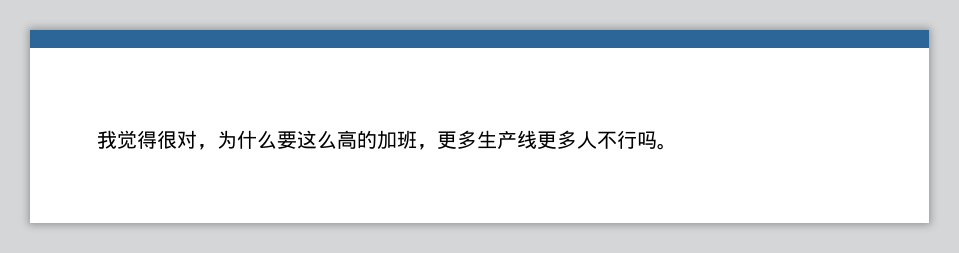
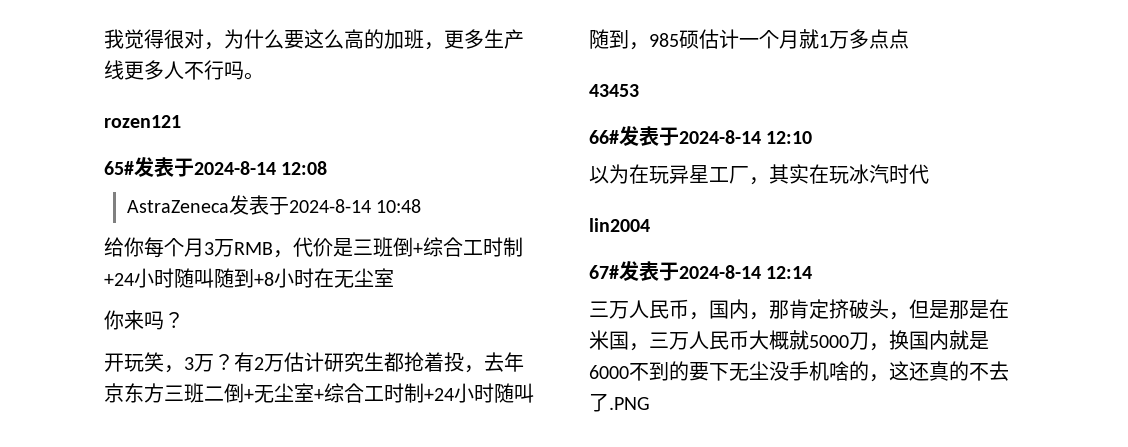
(677, 146) none -> [104,115,181,128] [104,157,328,177] [126,195,422,215] [104,237,523,258] [104,268,394,288] [104,310,184,330] [104,352,524,373] [104,383,534,403] [589,29,909,50] [589,84,639,97] [589,126,813,146] [589,164,929,185] [589,218,650,232] [589,261,813,281] [589,299,1009,320] [589,330,989,351] [589,361,1009,382] [589,393,650,412] // rozen121 // 65#发表于2024-8-14 12:08 // AstraZeneca发表于2024-8-14 10:48 // 给你每个月3万RMB，代价是三班倒+综合工时制+24小时随叫随到+8小时在无尘室 // 你来吗？ // 开玩笑，3万？有2万估计研究生都抢着投，去年京东方三班二倒+无尘室+综合工时制+24小时随叫随到，985硕估计一个月就1万多点点 // 43453 // 66#发表于2024-8-14 12:10 // 以为在玩异星工厂，其实在玩冰汽时代 // lin2004 // 67#发表于2024-8-14 12:14 // 三万人民币，国内，那肯定挤破头，但是那是在米国，三万人民币大概就5000刀，换国内就是6000不到的要下无尘没手机啥的，这还真的不去了.PNG

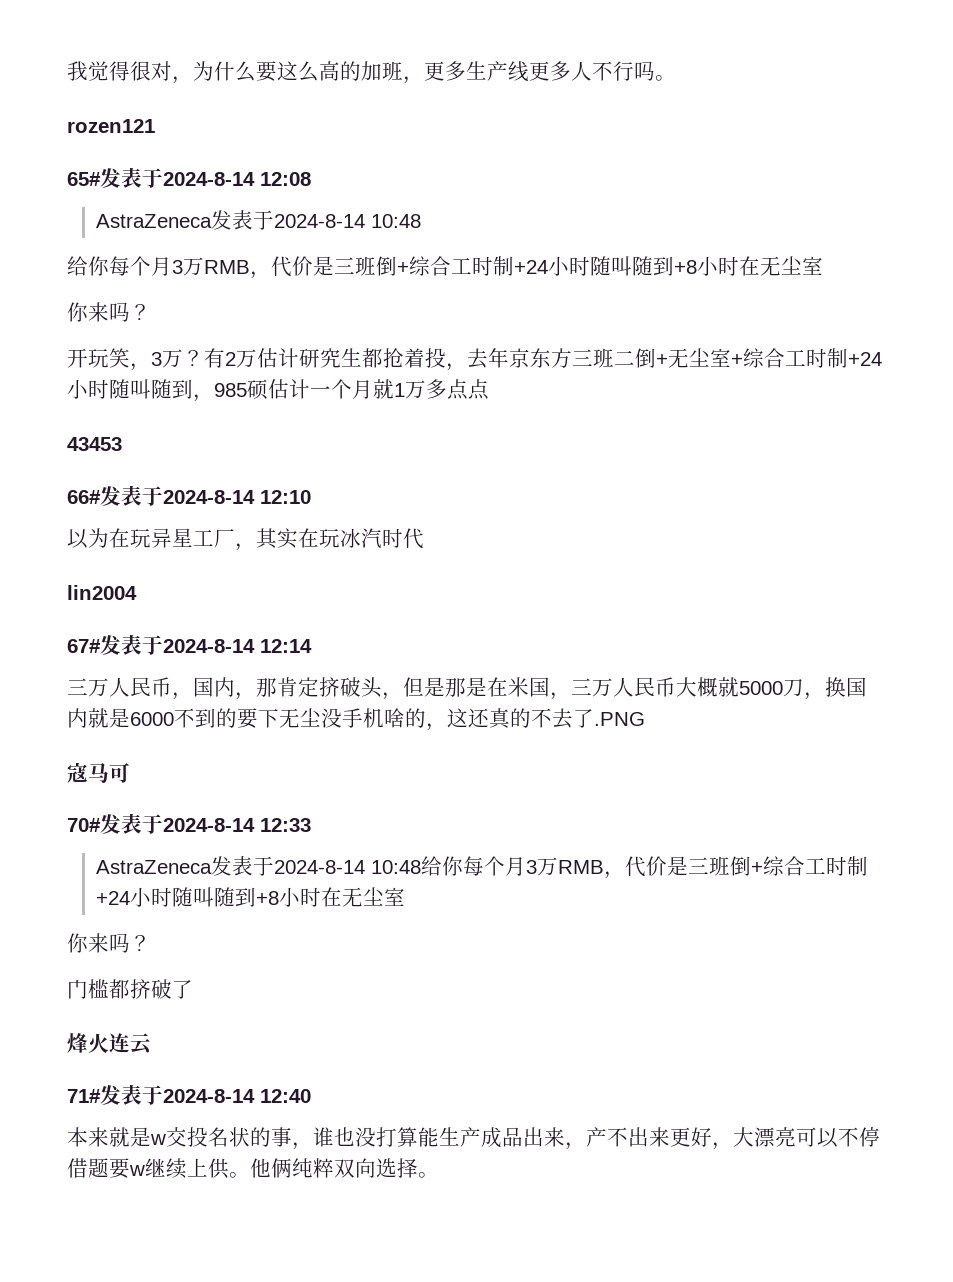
(650, 403) none -> [67,762,130,784] [67,813,311,834] [96,856,869,879] [96,887,406,907] [67,933,151,953] [67,979,193,999] [66,1033,152,1055] [67,1084,311,1105] [67,1127,880,1150] [67,1158,439,1179] // 寇马可 // 70#发表于2024-8-14 12:33 // AstraZeneca发表于2024-8-14 10:48给你每个月3万RMB，代价是三班倒+综合工时制+24小时随叫随到+8小时在无尘室 // 你来吗？ // 门槛都挤破了 // 烽火连云 // 71#发表于2024-8-14 12:40 // 本来就是w交投名状的事，谁也没打算能生产成品出来，产不出来更好，大漂亮可以不停借题要w继续上供。他俩纯粹双向选择。

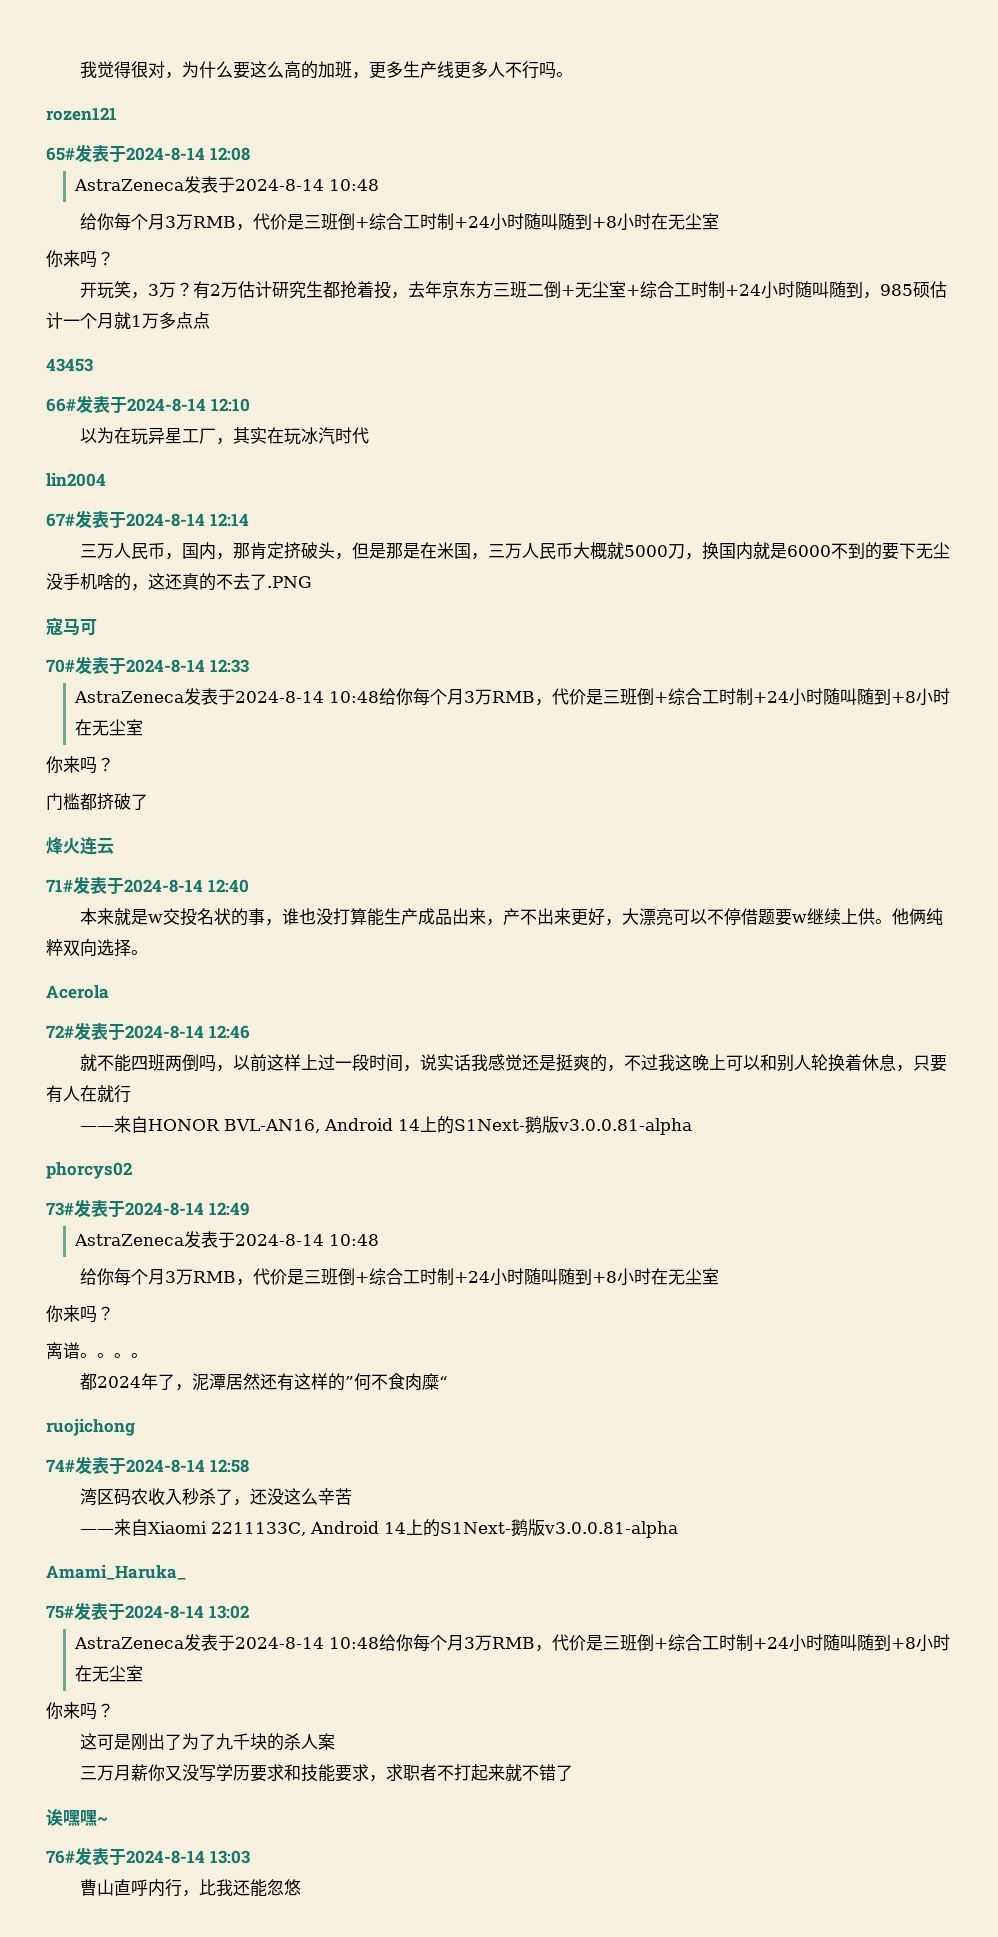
(439, 1175) none -> [46,985,109,999] [46,1022,250,1040] [80,1054,948,1072] [46,1085,131,1103] [80,1116,693,1135] [46,1162,132,1179] [46,1199,249,1217] [74,1231,380,1248] [80,1268,720,1286] [46,1305,114,1323] [46,1342,148,1359] [80,1373,449,1391] [46,1419,135,1436] [46,1456,249,1474] [80,1488,353,1506] [80,1519,679,1538] [46,1565,186,1580] [46,1602,249,1620] [74,1634,951,1652] [75,1665,144,1682] [46,1702,114,1720] [80,1733,336,1751] [80,1764,574,1782] [46,1808,108,1827] [46,1847,250,1865] [80,1879,302,1897] // Acerola // 72#发表于2024-8-14 12:46 // 就不能四班两倒吗，以前这样上过一段时间，说实话我感觉还是挺爽的，不过我这晚上可以和别人轮换着休息，只要有人在就行 // ——来自HONOR BVL-AN16, Android 14上的S1Next-鹅版v3.0.0.81-alpha // phorcys02 // 73#发表于2024-8-14 12:49 // AstraZeneca发表于2024-8-14 10:48 // 给你每个月3万RMB，代价是三班倒+综合工时制+24小时随叫随到+8小时在无尘室 // 你来吗？ // 离谱。。。。 // 都2024年了，泥潭居然还有这样的”何不食肉糜“ // ruojichong // 74#发表于2024-8-14 12:58 // 湾区码农收入秒杀了，还没这么辛苦 // ——来自Xiaomi 2211133C, Android 14上的S1Next-鹅版v3.0.0.81-alpha // Amami_Haruka_ // 75#发表于2024-8-14 13:02 // AstraZeneca发表于2024-8-14 10:48给你每个月3万RMB，代价是三班倒+综合工时制+24小时随叫随到+8小时在无尘室 // 你来吗？ // 这可是刚出了为了九千块的杀人案 // 三万月薪你又没写学历要求和技能要求，求职者不打起来就不错了 // 诶嘿嘿~ // 76#发表于2024-8-14 13:03 // 曹山直呼内行，比我还能忽悠

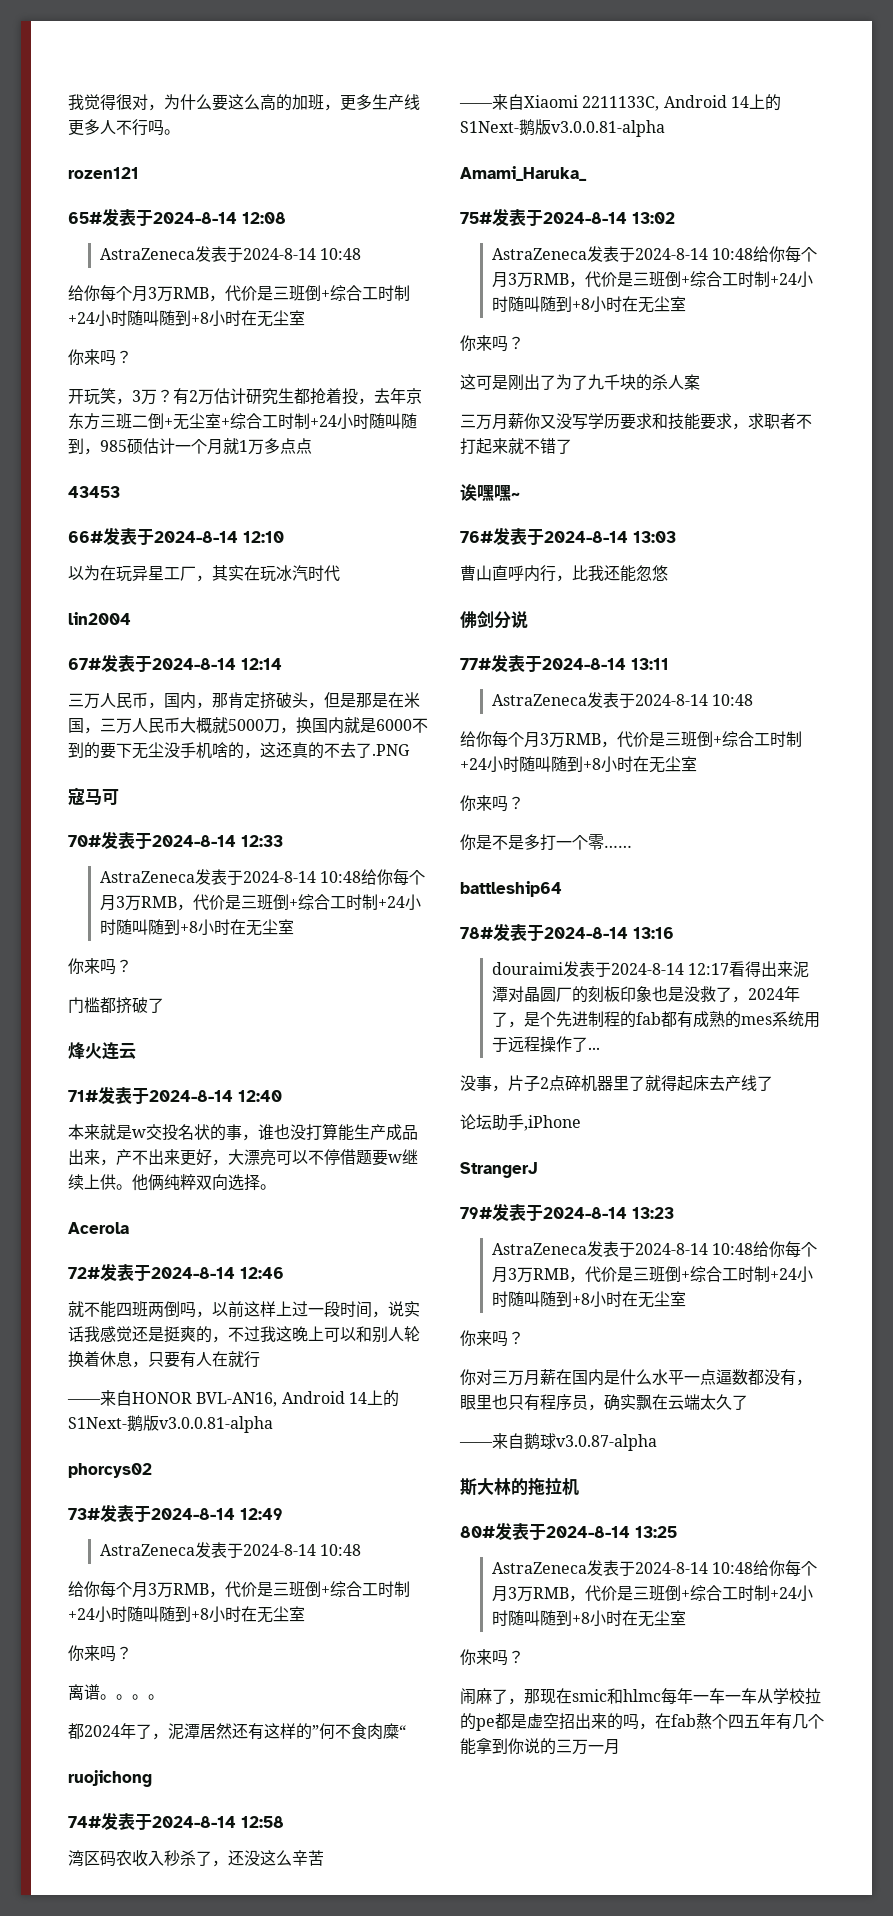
(302, 1887) none -> [460,610,528,629] [460,654,669,672] [491,692,754,708] [460,731,802,748] [460,756,697,773] [460,795,524,812] [460,834,632,850] [460,881,562,897] [460,923,674,941] [491,961,810,978] [491,986,800,1003] [491,1011,820,1028] [491,1036,600,1053] [460,1075,773,1092] [460,1114,581,1131] [460,1162,538,1178] [460,1203,674,1221] [491,1241,818,1257] [491,1266,813,1283] [491,1291,686,1308] [460,1330,524,1347] [460,1369,812,1386] [460,1394,748,1411] [459,1433,657,1451] [460,1478,579,1496] [460,1522,677,1540] [491,1560,818,1576] [491,1585,813,1602] [491,1610,686,1627] [460,1649,524,1666] [460,1688,821,1705] [460,1713,824,1731] [460,1738,620,1755] // 佛剑分说 // 77#发表于2024-8-14 13:11 // AstraZeneca发表于2024-8-14 10:48 // 给你每个月3万RMB，代价是三班倒+综合工时制+24小时随叫随到+8小时在无尘室 // 你来吗？ // 你是不是多打一个零…… // battleship64 // 78#发表于2024-8-14 13:16 // douraimi发表于2024-8-14 12:17看得出来泥潭对晶圆厂的刻板印象也是没救了，2024年了，是个先进制程的fab都有成熟的mes系统用于远程操作了... // 没事，片子2点碎机器里了就得起床去产线了 // 论坛助手,iPhone // StrangerJ // 79#发表于2024-8-14 13:23 // AstraZeneca发表于2024-8-14 10:48给你每个月3万RMB，代价是三班倒+综合工时制+24小时随叫随到+8小时在无尘室 // 你来吗？ // 你对三万月薪在国内是什么水平一点逼数都没有，眼里也只有程序员，确实飘在云端太久了 // ——来自鹅球v3.0.87-alpha // 斯大林的拖拉机 // 80#发表于2024-8-14 13:25 // AstraZeneca发表于2024-8-14 10:48给你每个月3万RMB，代价是三班倒+综合工时制+24小时随叫随到+8小时在无尘室 // 你来吗？ // 闹麻了，那现在smic和hlmc每年一车一车从学校拉的pe都是虚空招出来的吗，在fab熬个四五年有几个能拿到你说的三万一月

